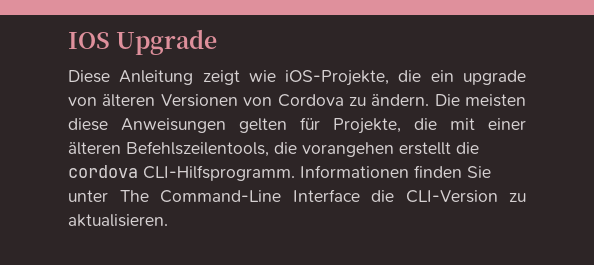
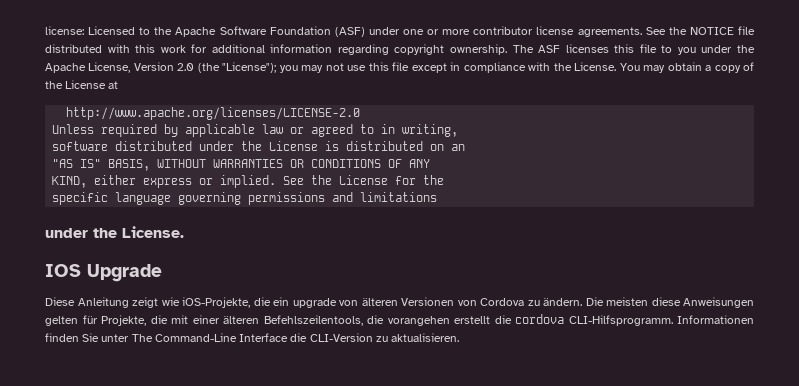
(68, 40) none -> [45,26,755,37] [45,44,755,55] [45,62,755,73] [45,80,119,89] [66,107,361,120] [52,124,459,137] [52,141,466,151] [52,159,431,171] [52,175,445,188] [52,192,438,205] [45,226,184,238] license: Licensed to the Apache Software Foundation (ASF) under one or more contributor license agreements. See the NOTICE file distributed with this work for additional information regarding copyright ownership. The ASF licenses this file to you under the Apache License, Version 2.0 (the "License"); you may not use this file except in compliance with the License. You may obtain a copy of the License at // http://www.apache.org/licenses/LICENSE-2.0 // Unless required by applicable law or agreed to in writing, // software distributed under the License is distributed on an // "AS IS" BASIS, WITHOUT WARRANTIES OR CONDITIONS OF ANY // KIND, either express or implied. See the License for the // specific language governing permissions and limitations // under the License. //

